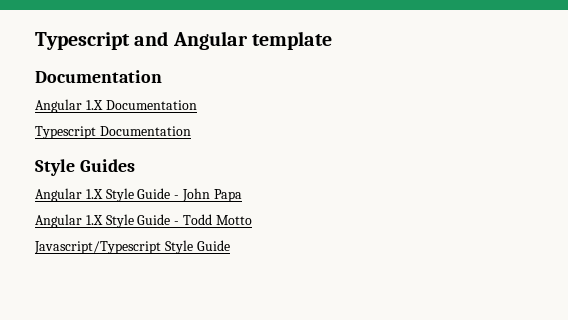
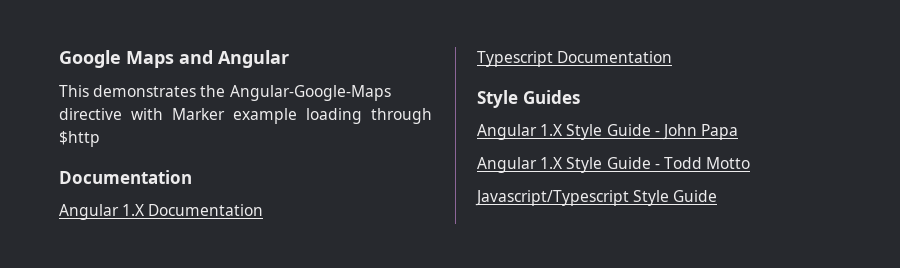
[35,32,130,50] Typescript -> [59,50,174,68] Google Maps
[251,31,332,50] template -> [59,85,391,101] [59,108,432,124] [59,131,100,147] // This demonstrates the Angular-Google-Maps directive with Marker example loading through $http

